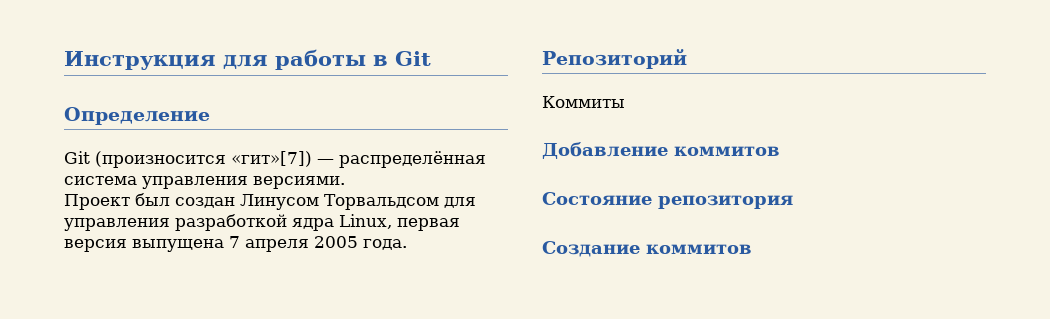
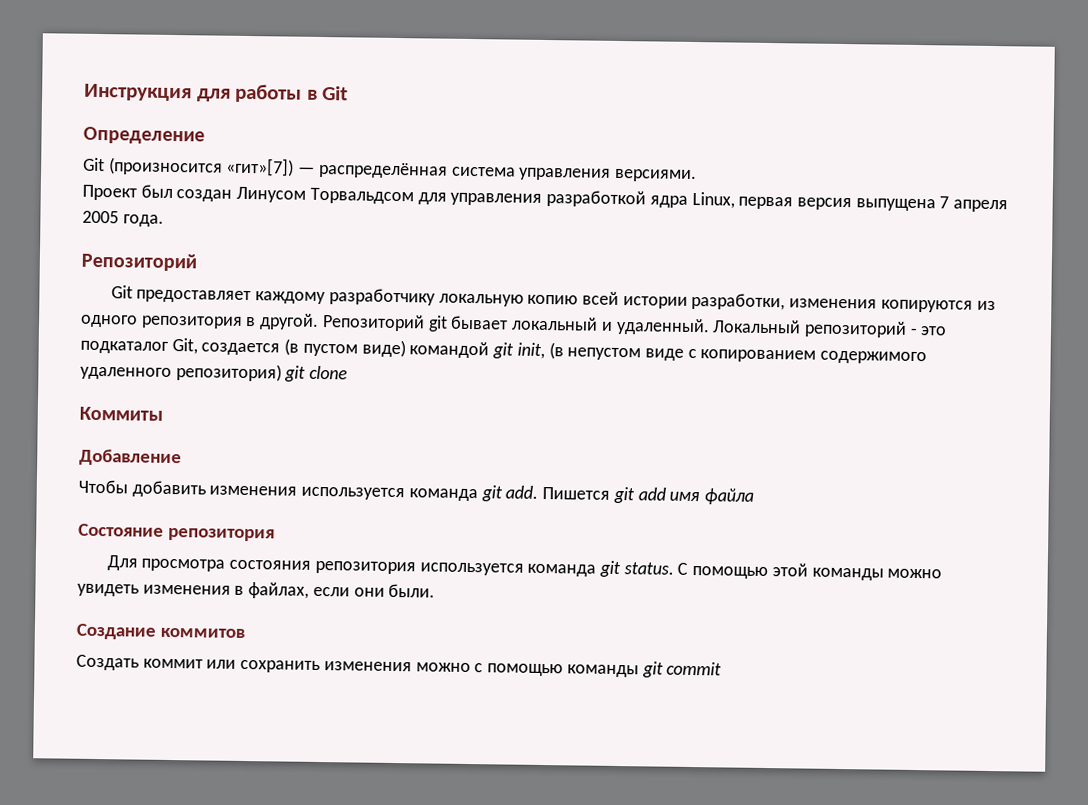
[542,96,625,108] [542,142,780,159] [542,192,793,209] [542,241,752,257] Коммиты // Добавление коммитов // Состояние репозитория // Создание коммитов -> [110,285,996,313] [80,313,948,338] [80,337,928,365] [80,363,349,382] [79,406,163,421] [79,448,182,467] [78,479,754,505] [78,523,275,542] [106,555,943,581] [77,582,436,599] [76,623,245,640] [76,654,723,678] Git предоставляет каждому разработчику локальную копию всей истории разработки, изменения копируются из одного репозитория в другой. Репозиторий git бывает локальный и удаленный. Локальный репозиторий - это подкаталог Git, создается (в пустом виде) командой git init, (в непустом виде с копированием содержимого удаленного репозитория) git clone // Коммиты // Добавление // Чтобы добавить изменения используется команда git add. Пишется git add имя файла // Состояние репозитория // Для просмотра состояния репозитория используется команда git status. С помощью этой команды можно увидеть изменения в файлах, если они были. // Создание коммитов // Создать коммит или сохранить изменения можно с помощью команды git commit

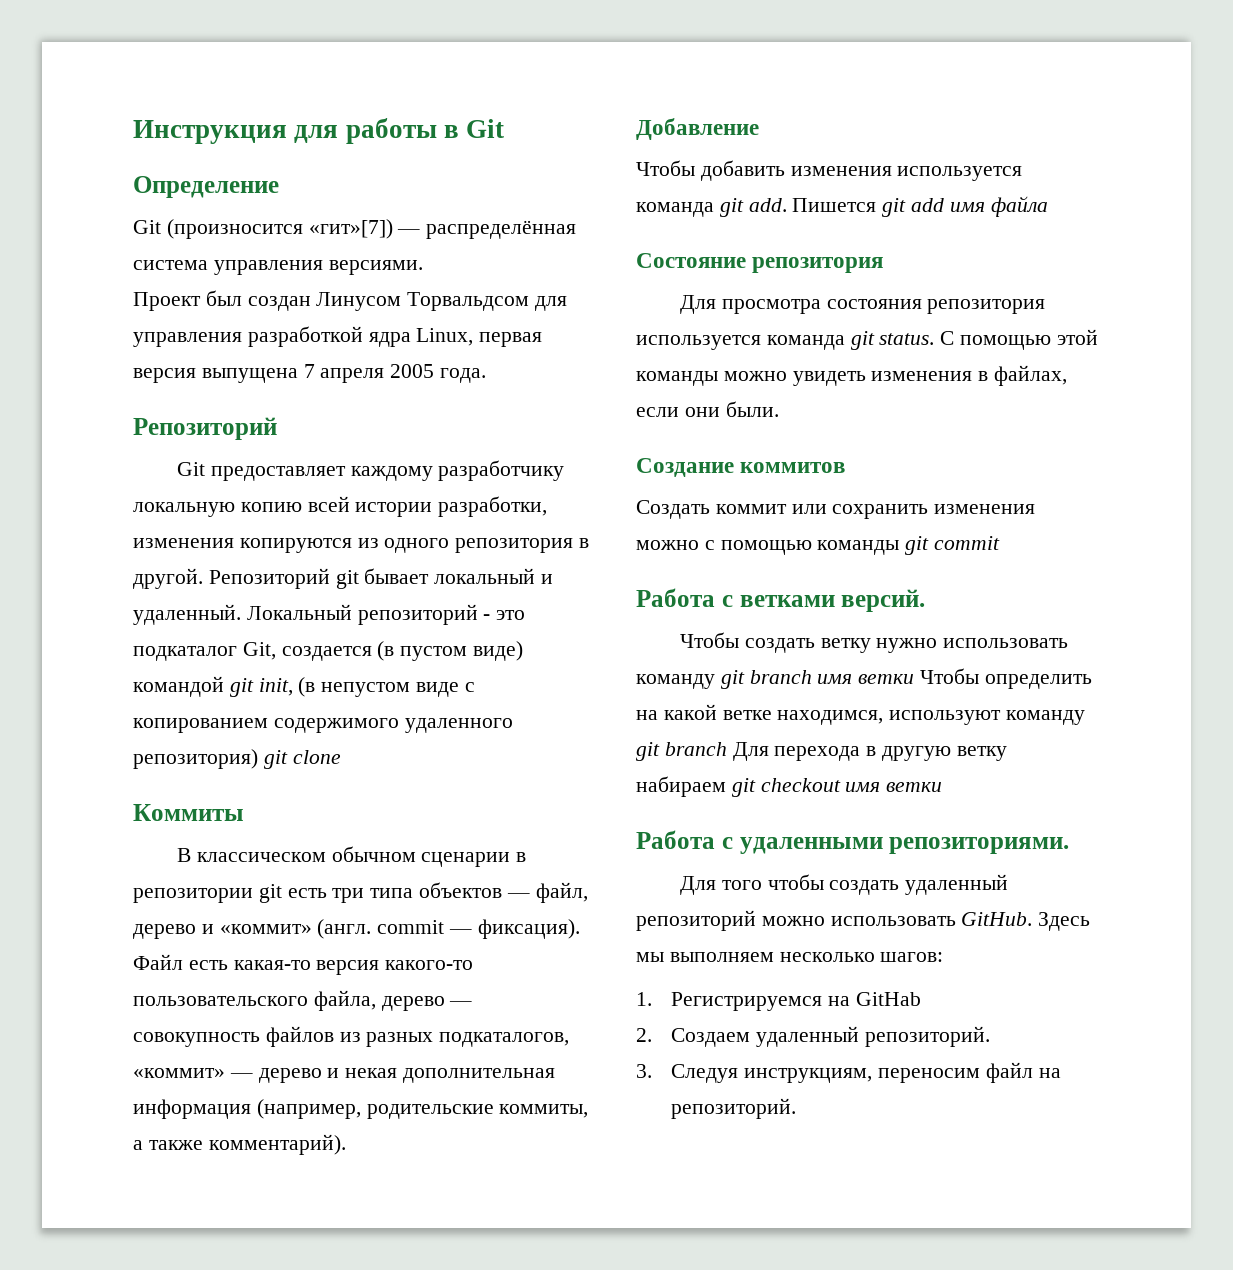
(163, 413) none -> [176,846,527,867] [133,882,588,903] [133,919,580,939] [133,954,474,975] [133,990,473,1011] [133,1026,570,1047] [133,1068,556,1083] [133,1099,589,1119] [133,1134,346,1155] // В классическом обычном сценарии в репозитории git есть три типа объектов — файл, дерево и «коммит» (англ. commit — фиксация). Файл есть какая-то версия какого-то пользовательского файла, дерево — совокупность файлов из разных подкаталогов, «коммит» — дерево и некая дополнительная информация (например, родительские коммиты, а также комментарий).
(723, 668) none -> [636,588,926,612] [679,632,1069,653] [636,668,1092,689] [636,704,1086,725] [636,742,1007,761] [636,776,943,797] [636,830,1070,854] [679,874,1009,895] [636,910,1091,931] [636,952,944,962] [636,992,921,1011] [636,1026,990,1047] [636,1062,1061,1083] [671,1098,797,1119] // Работа с ветками версий. // Чтобы создать ветку нужно использовать команду git branch имя ветки Чтобы определить на какой ветке находимся, используют команду git branch Для перехода в другую ветку набираем git checkout имя ветки // Работа с удаленными репозиториями. // Для того чтобы создать удаленный репозиторий можно использовать GitHub. Здесь мы выполняем несколько шагов: // 1. Регистрируемся на GitHab // 2. Создаем удаленный репозиторий. // 3. Следуя инструкциям, переносим файл на репозиторий.

